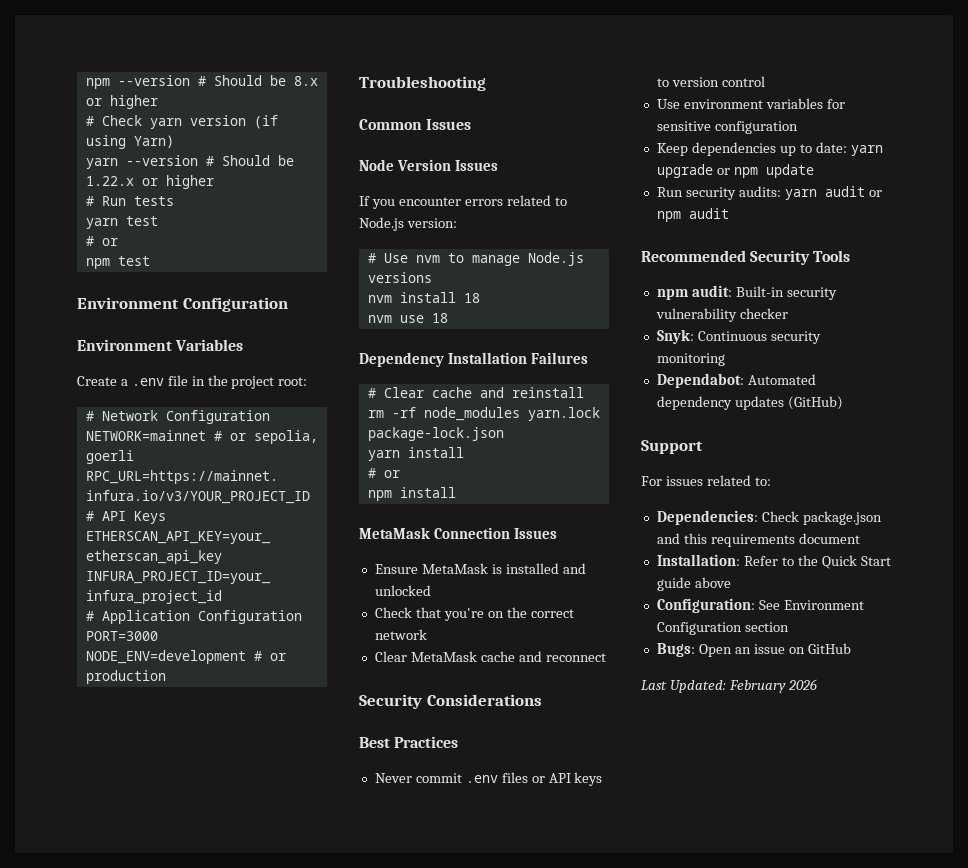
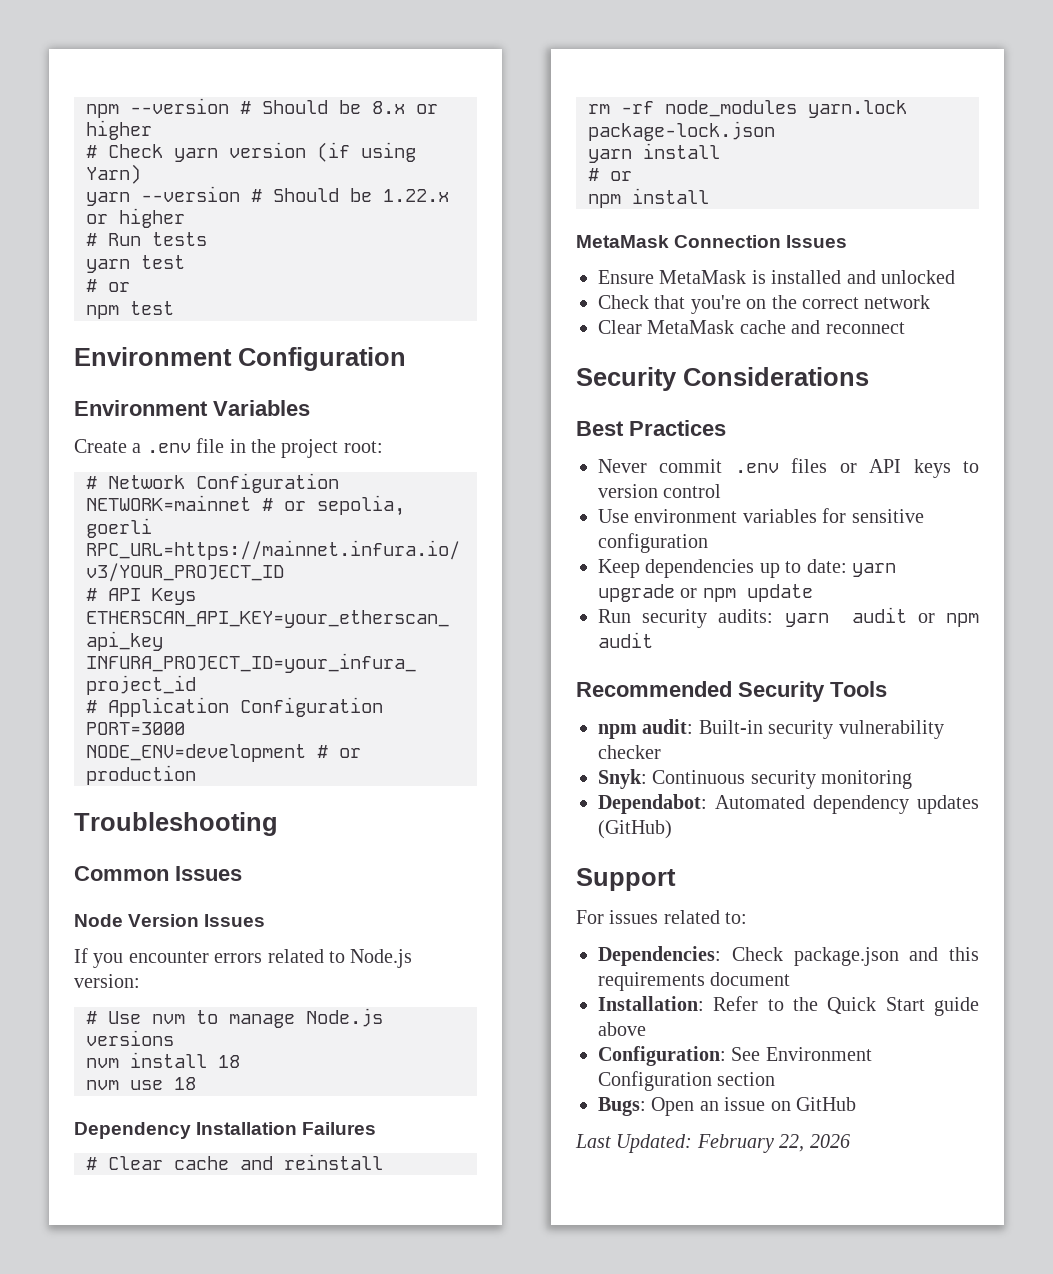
(786, 686) none -> [779,1134,805,1152] 22,

